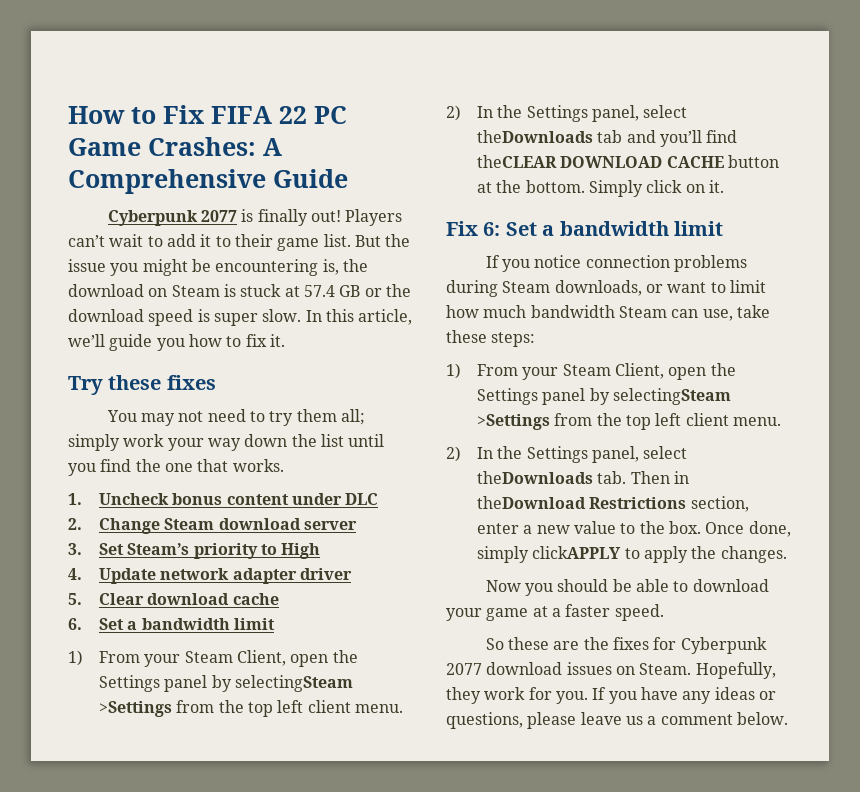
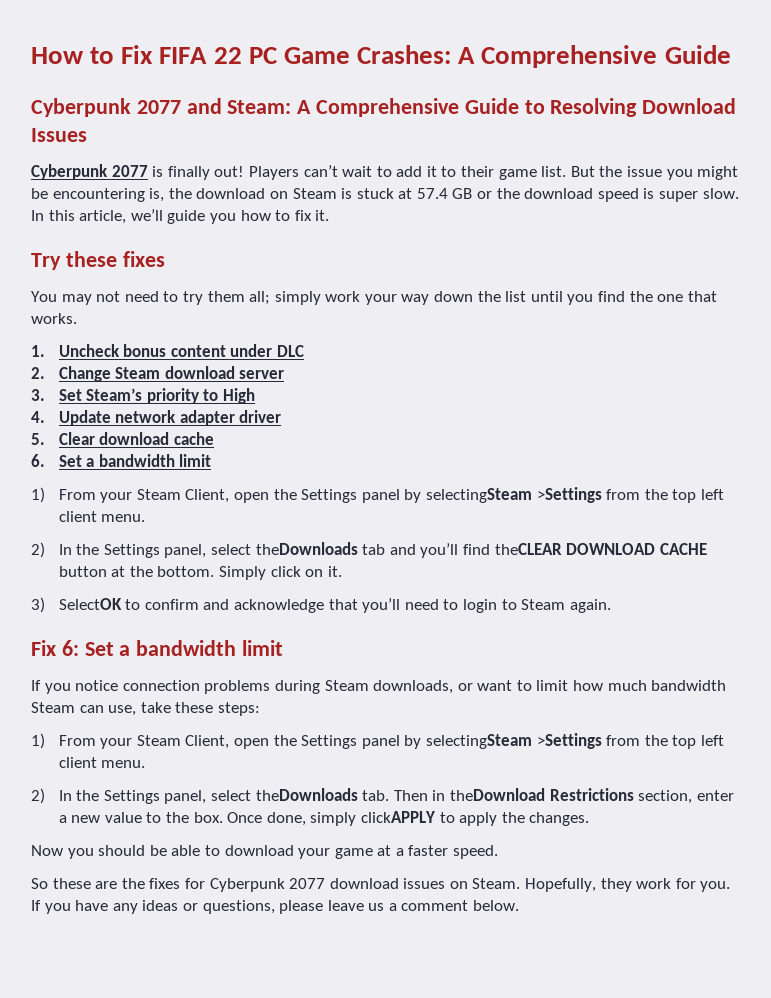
(348, 178) none -> [31,98,737,117] [31,128,87,142] // Cyberpunk 2077 and Steam: A Comprehensive Guide to Resolving Download Issues
(724, 186) none -> [31,597,611,613] // 3) SelectOK to confirm and acknowledge that you’ll need to login to Steam again.

